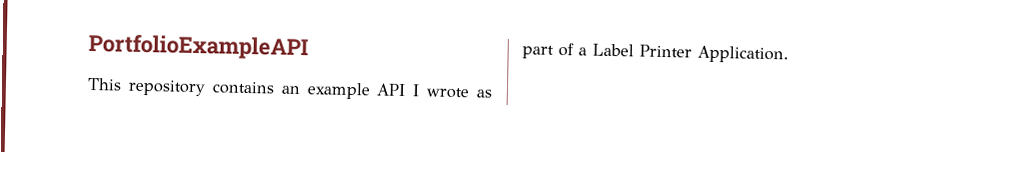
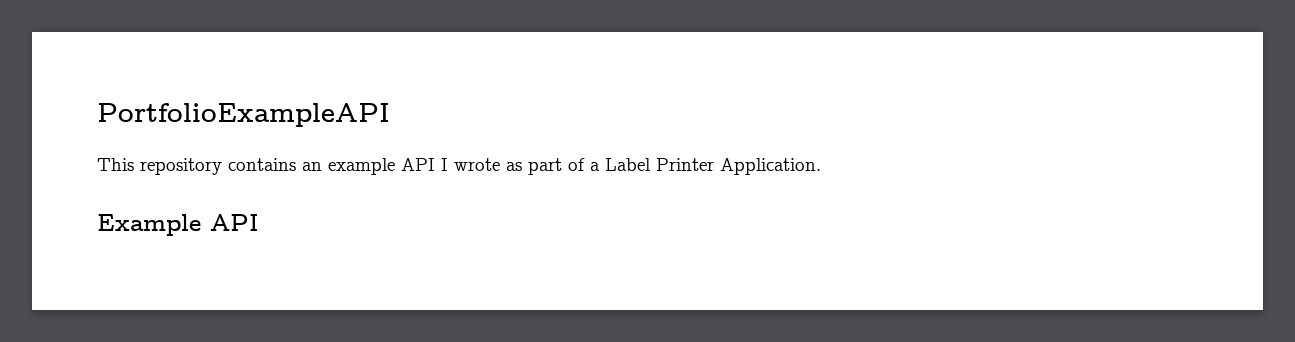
(789, 54) none -> [97,214,259,236] // Example API

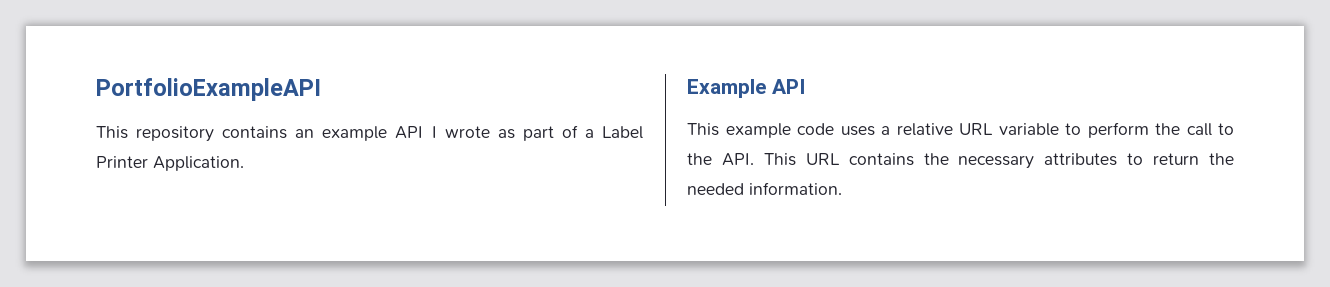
(259, 222) none -> [687,122,1234,138] [687,153,1234,169] [687,182,842,195] // This example code uses a relative URL variable to perform the call to the API. This URL contains the necessary attributes to return the needed information.

